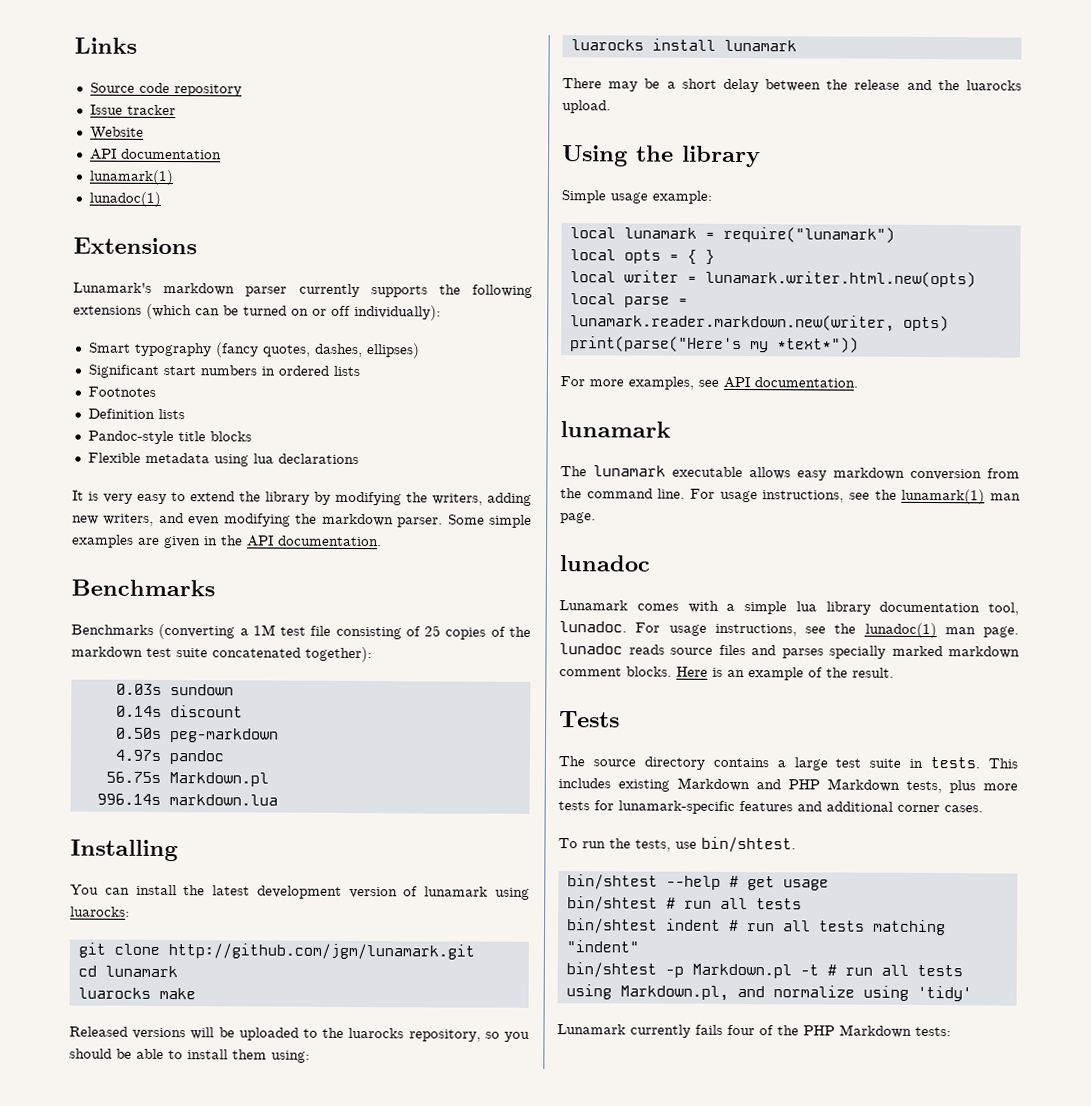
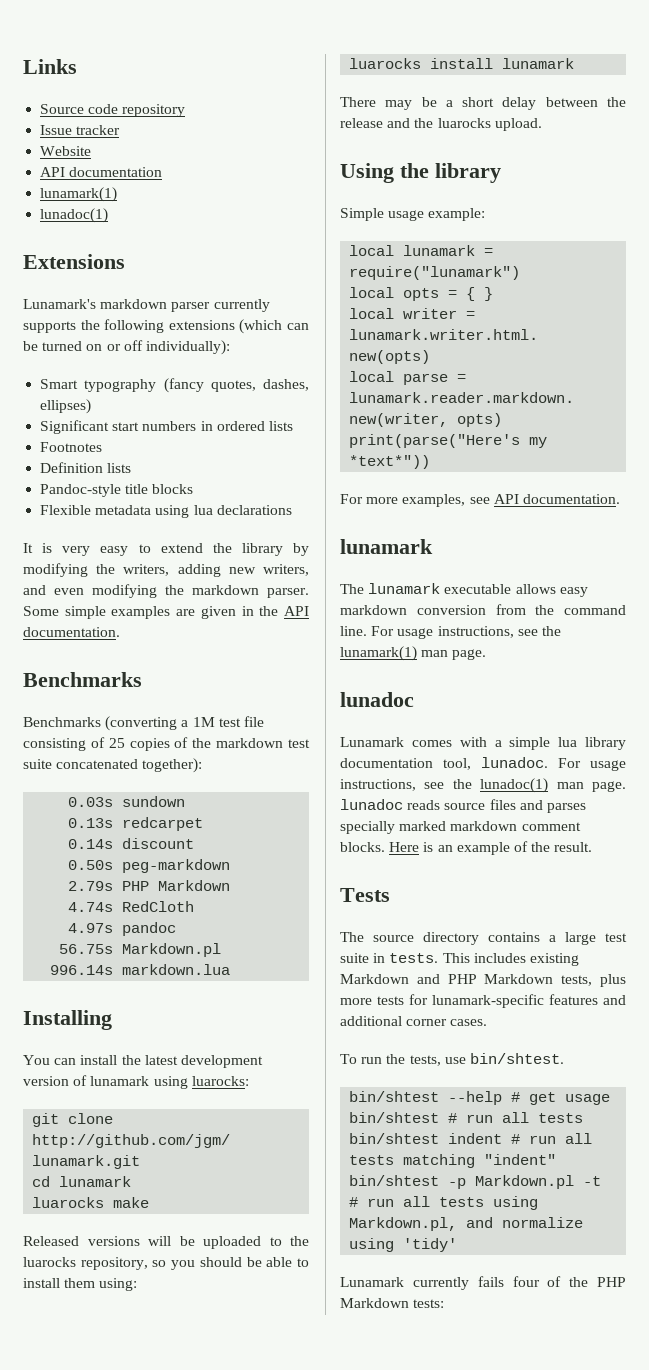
(234, 690) none -> [68,817,204,831] // 0.13s redcarpet
(279, 735) none -> [68,880,231,891] [68,901,195,912] // 2.79s PHP Markdown // 4.74s RedCloth

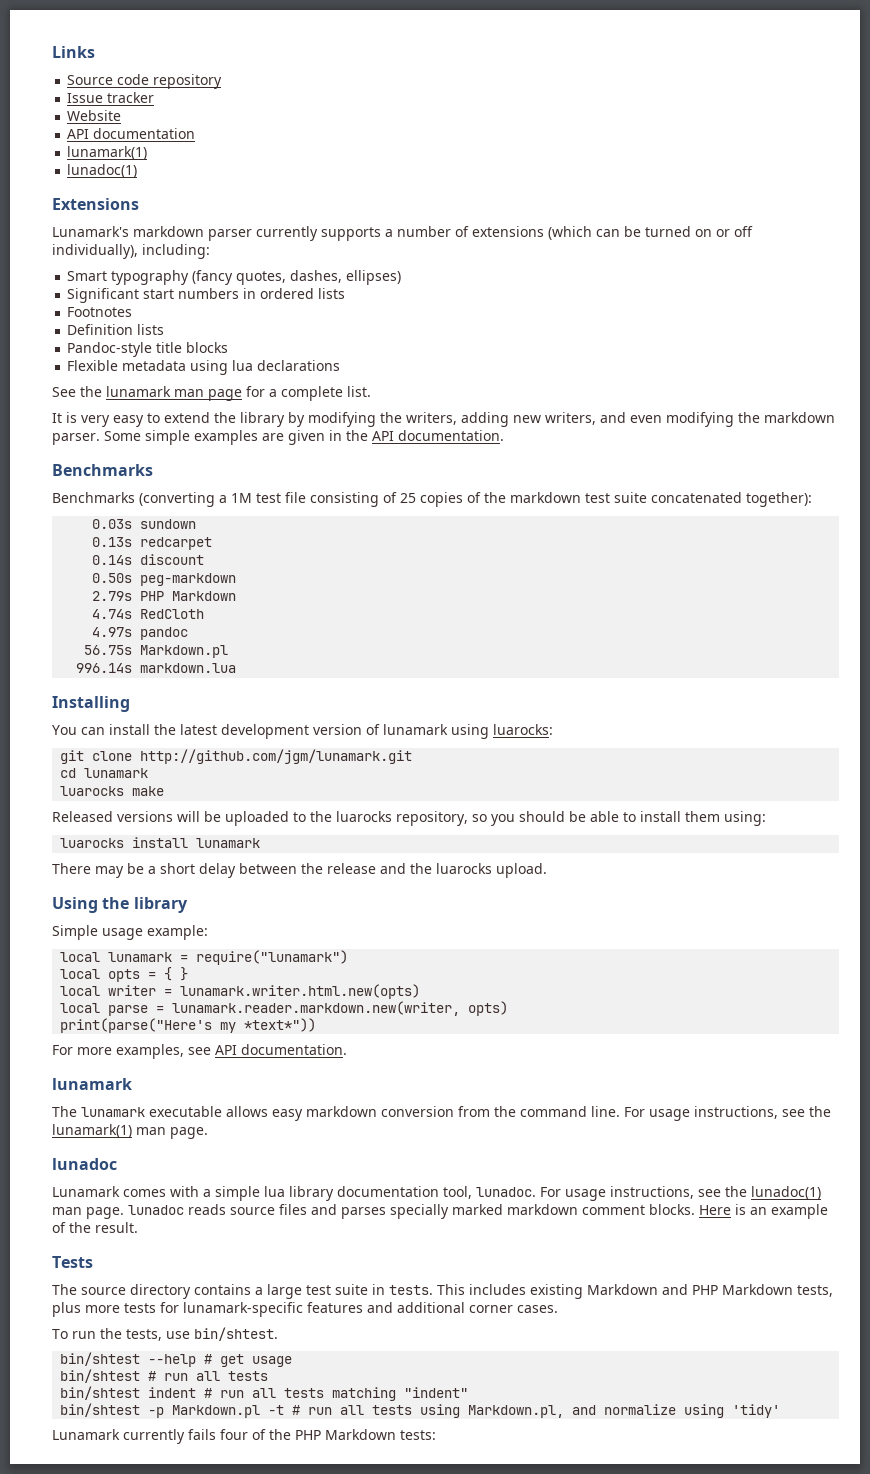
[80,319,165,333] the following -> [385,226,469,237] a number of
[145,340,230,355] individually): -> [52,244,210,259] individually), including:
(292, 510) none -> [52,386,371,401] // See the lunamark man page for a complete list.

